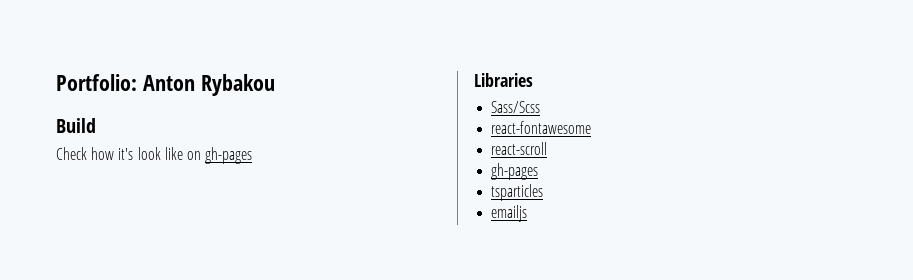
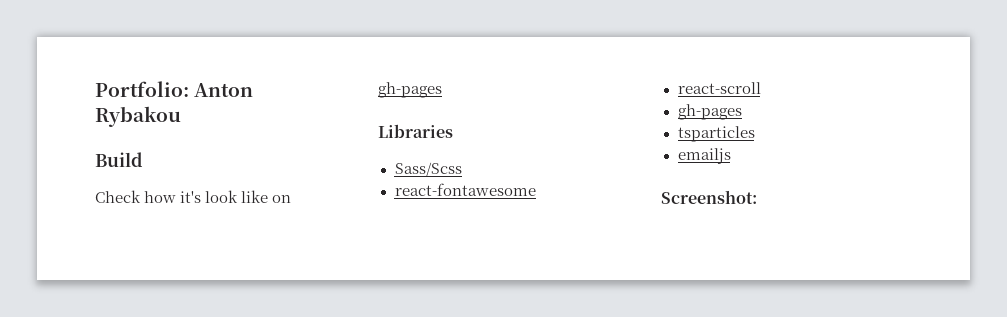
(528, 213) none -> [661,190,757,204] // Screenshot:

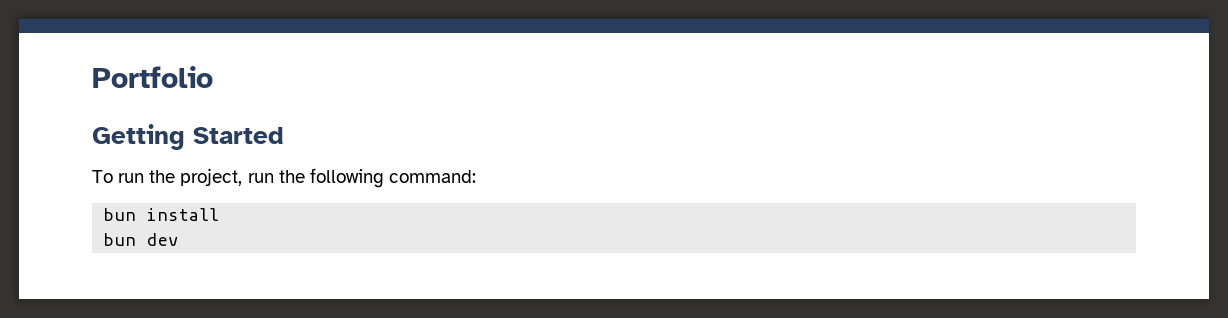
[95,81,254,97] [95,106,181,127] [95,152,143,167] [95,190,292,203] [378,82,442,98] [378,124,453,138] [394,162,462,177] [394,183,536,196] [677,82,761,94] [677,104,742,120] [677,126,755,142] [677,148,731,164] [661,190,757,204] Portfolio: Anton Rybakou // Build // Check how it's look like on gh-pages // Libraries // Sass/Scss // react-fontawesome // react-scroll // gh-pages // tsparticles // emailjs // Screenshot: -> [92,66,213,88] [92,124,284,150] [92,168,476,188] [103,208,220,221] [103,233,179,246] Portfolio // Getting Started // To run the project, run the following command: // bun install // bun dev

